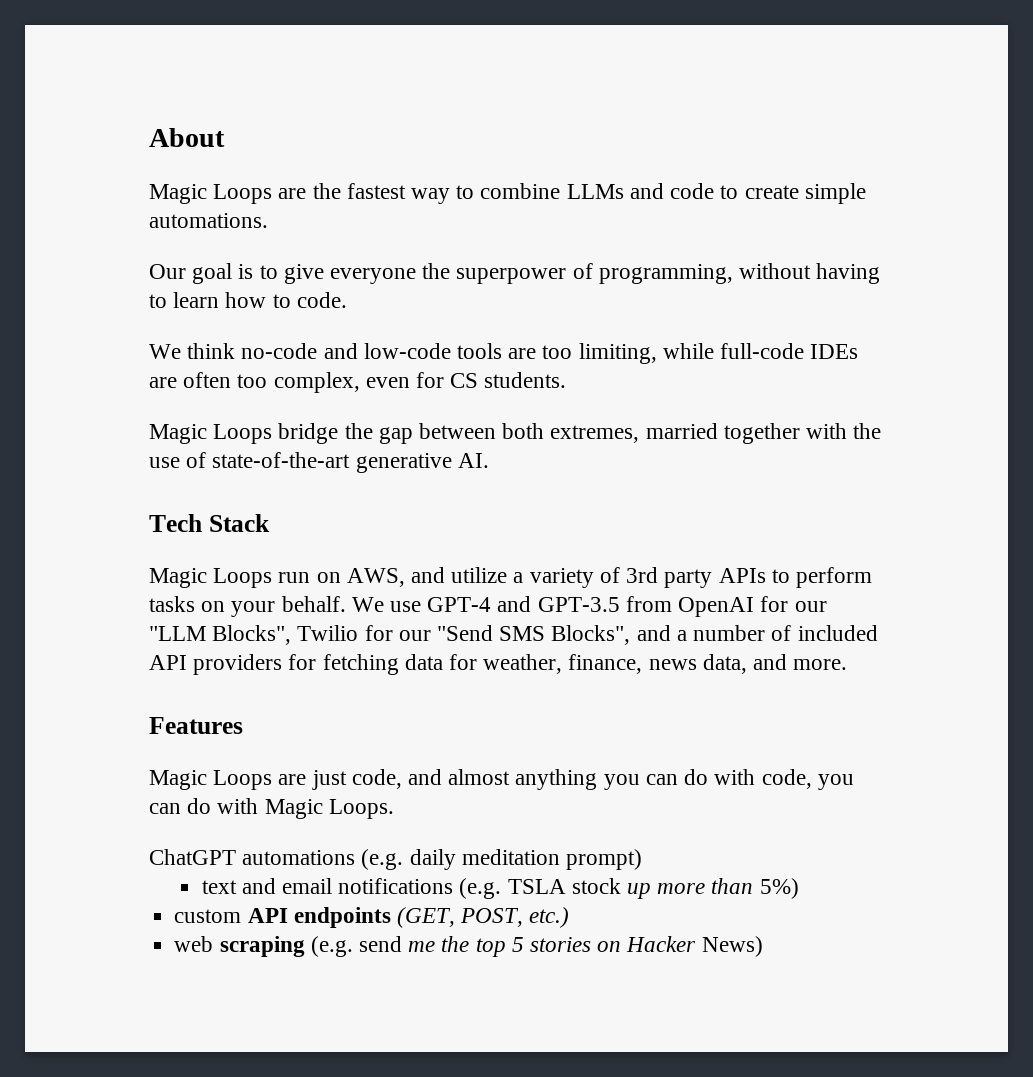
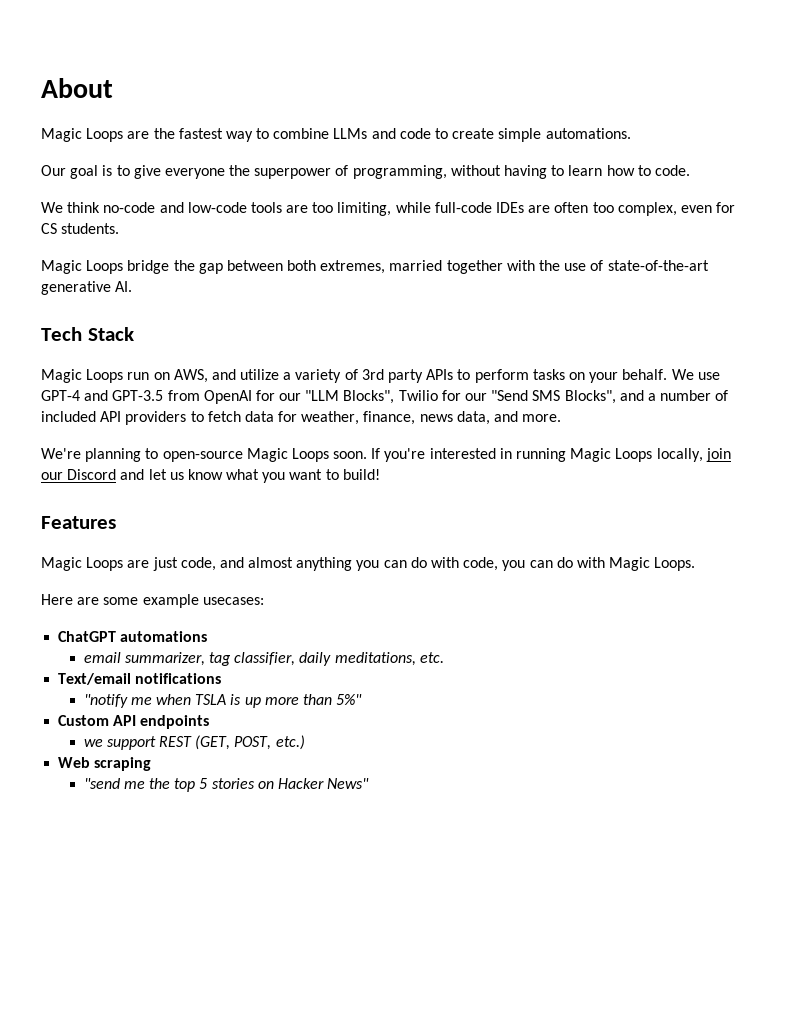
[288,654,399,675] for fetching -> [190,411,241,422] to fetch
(848, 664) none -> [41,448,731,462] [41,469,380,483] // We're planning to open-source Magic Loops soon. If you're interested in running Magic Loops locally, join our Discord and let us know what you want to build!
[149,849,643,870] [201,878,621,899] ChatGPT automations (e.g. daily meditation prompt) // text and email notifications (e.g. TSLA stock -> [41,594,264,608] [58,631,208,642] [83,652,444,666] [58,673,222,685] [83,694,242,708] Here are some example usecases: // ChatGPT automations // email summarizer, tag classifier, daily meditations, etc. // Text/email notifications // "notify me when TSLA is
[759,878,799,899] [174,909,242,923] 5%) // custom -> [336,694,363,705] [58,715,110,726] 5%" // Custom
(391, 917) none -> [83,736,192,750] // we support REST
[174,936,214,952] web -> [58,757,91,768] Web
[310,936,402,957] (e.g. send -> [83,778,120,789] // "send
[701,936,763,957] News) -> [327,778,370,789] News"

